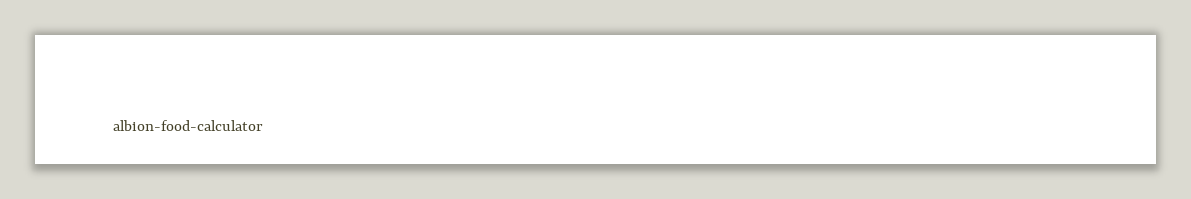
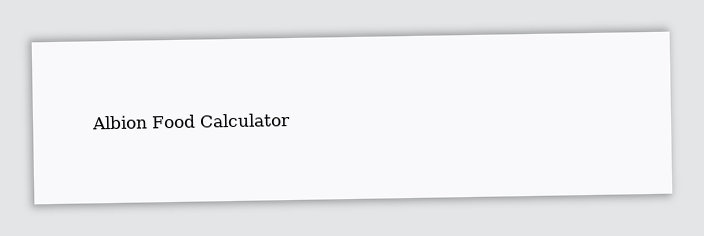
[113,120,263,131] albion-food-calculator -> [91,113,291,130] Albion Food Calculator

